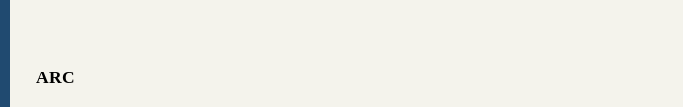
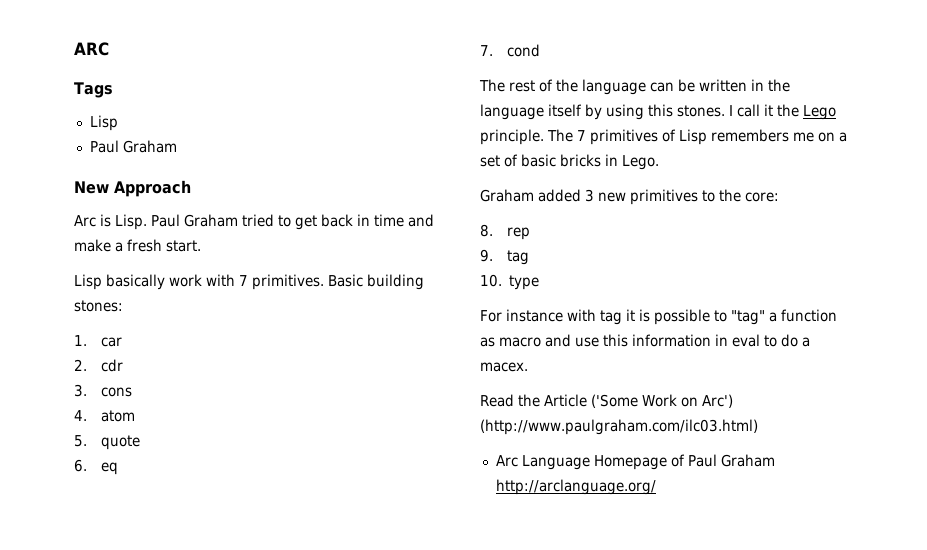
(75, 77) none -> [74,82,113,98] [89,115,118,131] [89,140,177,153] [74,180,191,197] [74,214,434,230] [74,239,201,252] [74,274,424,290] [74,300,123,312] [74,335,123,347] [74,359,124,372] [74,384,133,397] [74,410,136,422] [74,435,141,450] [74,459,119,475] [480,44,541,57] [479,79,790,95] [480,104,836,120] [480,129,847,145] [480,154,659,170] [480,189,779,205] [480,224,531,240] [480,249,530,265] [480,274,540,290] [480,309,837,325] [480,334,810,347] [480,362,528,372] [480,394,733,408] [480,419,758,435] [495,454,775,470] [495,479,656,495] // Tags // Lisp // Paul Graham // New Approach // Arc is Lisp. Paul Graham tried to get back in time and make a fresh start. // Lisp basically work with 7 primitives. Basic building stones: // 1. car // 2. cdr // 3. cons // 4. atom // 5. quote // 6. eq // 7. cond // The rest of the language can be written in the language itself by using this stones. I call it the Lego principle. The 7 primitives of Lisp remembers me on a set of basic bricks in Lego. // Graham added 3 new primitives to the core: // 8. rep // 9. tag // 10. type // For instance with tag it is possible to "tag" a function as macro and use this information in eval to do a macex. // Read the Article ('Some Work on Arc') (http://www.paulgraham.com/ilc03.html) // Arc Language Homepage of Paul Graham http://arclanguage.org/

